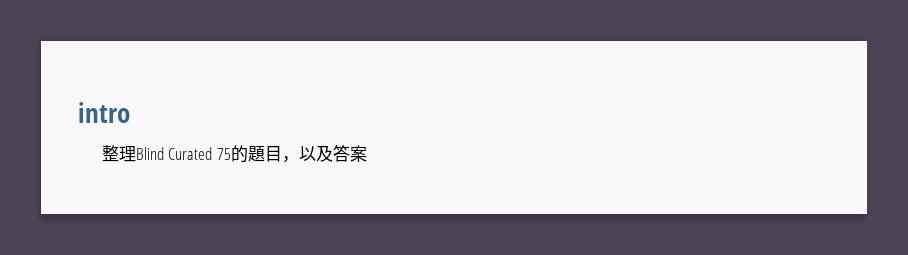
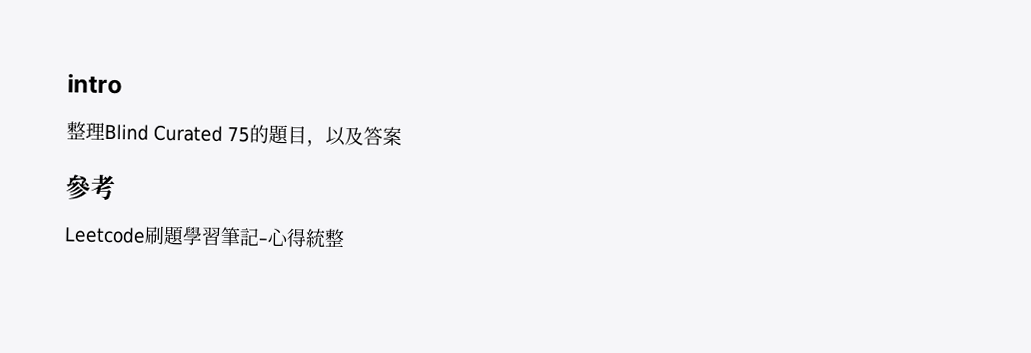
(367, 153) none -> [65,174,116,201] [64,225,345,248] // 參考 // Leetcode刷題學習筆記–心得統整

